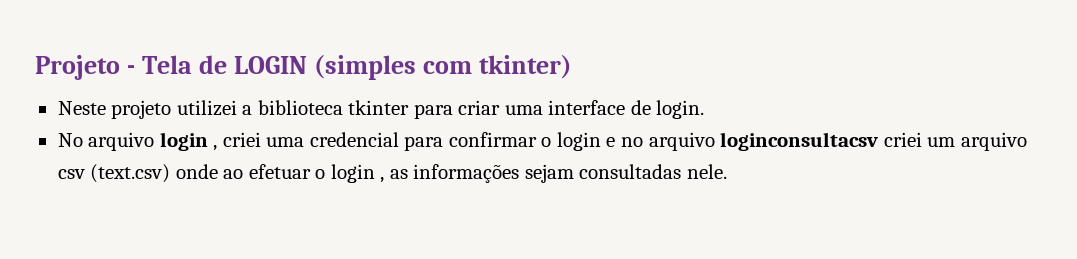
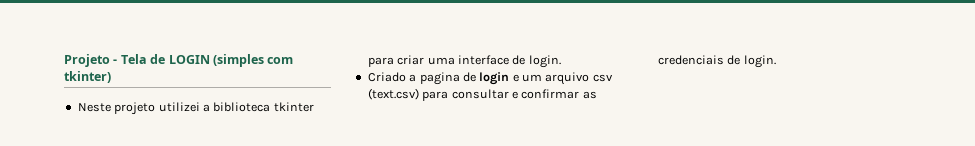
[57,132,1027,151] [57,164,727,183] No arquivo login , criei uma credencial para confirmar o login e no arquivo loginconsultacsv criei um arquivo csv (text.csv) onde ao efetuar o login , as informações sejam consultadas nele. -> [367,72,613,85] [367,88,597,101] [657,55,776,68] Criado a pagina de login e um arquivo csv (text.csv) para consultar e confirmar as credenciais de login.

